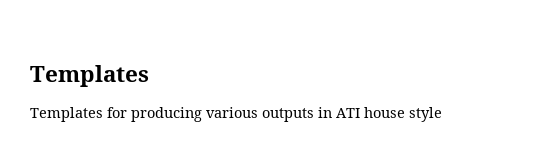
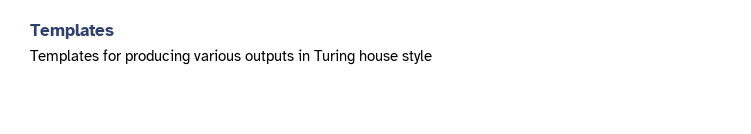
[336,108,360,118] ATI -> [314,49,355,65] Turing

